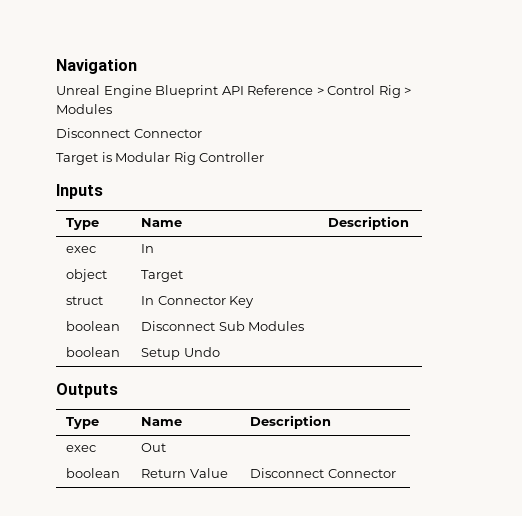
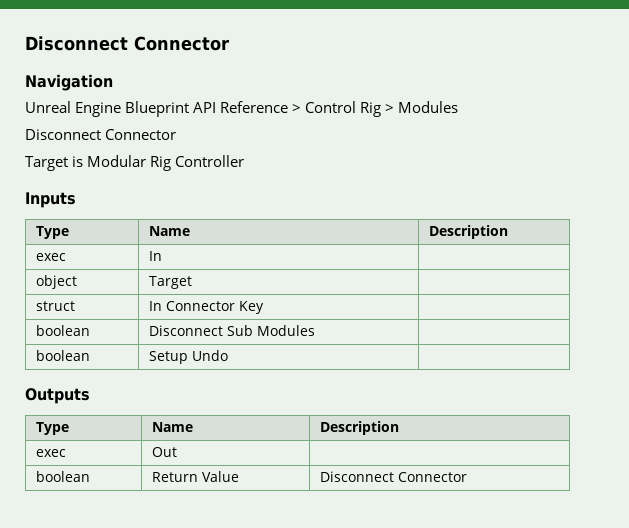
(56, 66) none -> [25,36,229,51] Disconnect Connector //

